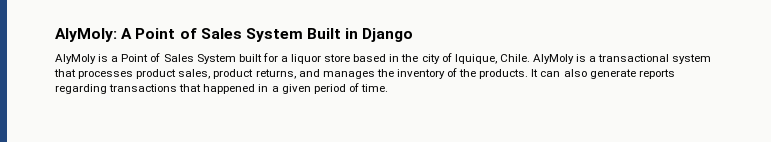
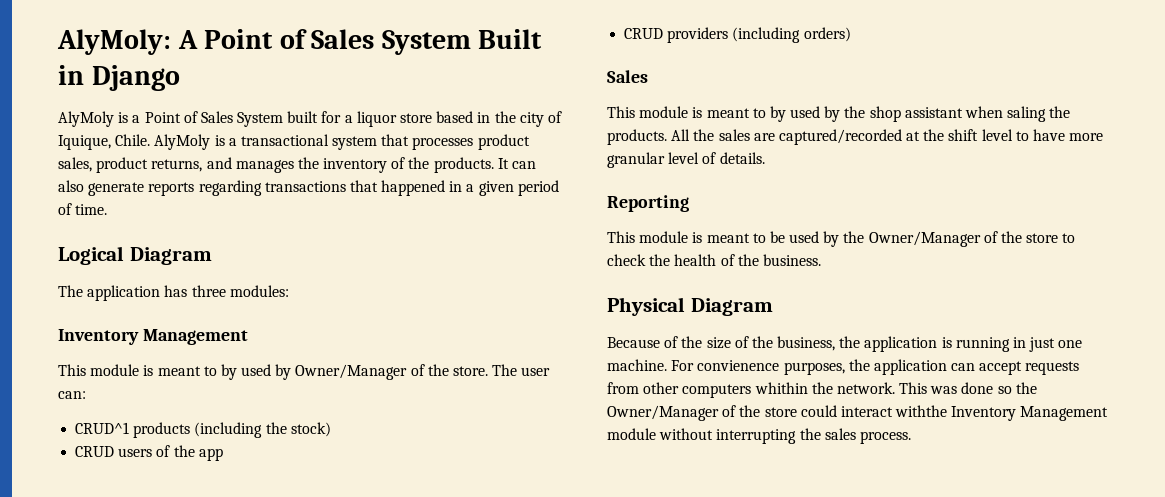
(388, 88) none -> [58,246,212,265] [58,285,289,301] [58,329,248,345] [58,364,551,380] [58,391,86,399] [75,422,331,438] [75,445,223,461] [624,27,851,43] [607,70,648,83] [607,106,1071,122] [607,129,1104,145] [607,152,765,168] [607,195,689,212] [607,231,1076,247] [607,254,821,266] [607,297,773,316] [607,336,1083,352] [607,359,1080,375] [607,382,1037,398] [607,405,1109,421] [607,428,911,444] // Logical Diagram // The application has three modules: // Inventory Management // This module is meant to by used by Owner/Manager of the store. The user can: // CRUD^1 products (including the stock) // CRUD users of the app // CRUD providers (including orders) // Sales // This module is meant to by used by the shop assistant when saling the products. All the sales are captured/recorded at the shift level to have more granular level of details. // Reporting // This module is meant to be used by the Owner/Manager of the store to check the health of the business. // Physical Diagram // Because of the size of the business, the application is running in just one machine. For convienence purposes, the application can accept requests from other computers whithin the network. This was done so the Owner/Manager of the store could interact withthe Inventory Management module without interrupting the sales process.

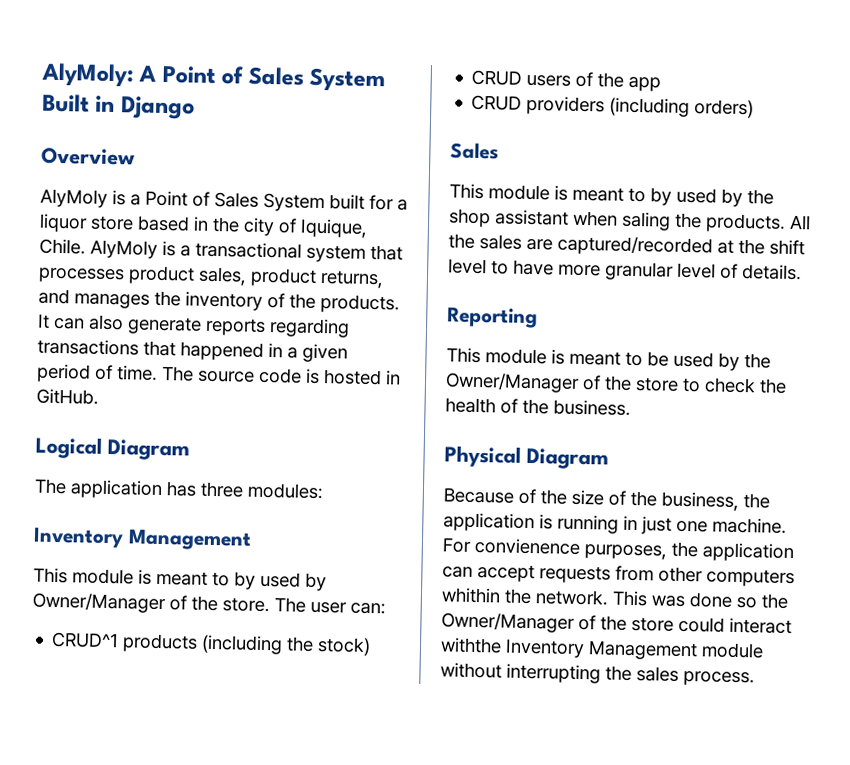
(180, 78) none -> [41,147,135,166] // Overview
(108, 209) none -> [161,365,401,386] [36,388,99,405] The source code is hosted in GitHub.

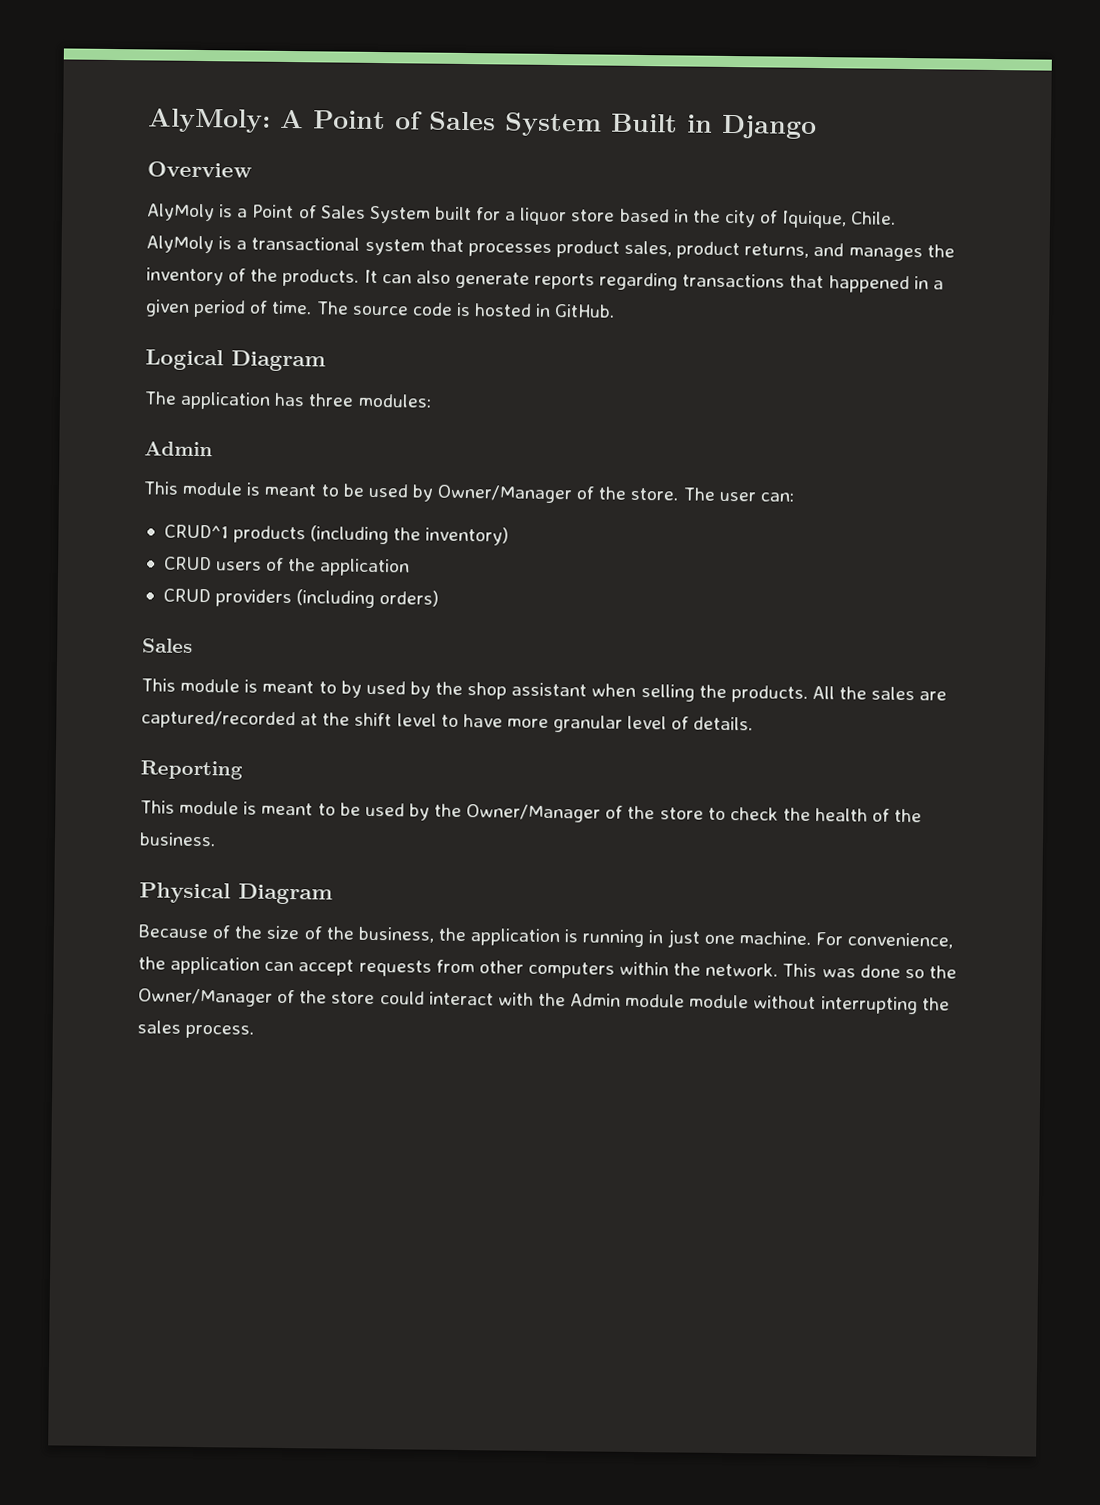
[33,527,252,551] [33,567,256,590] Inventory Management // This module is meant to by -> [144,441,213,457] [143,481,365,497] Admin // This module is meant to be
[317,637,372,657] stock) -> [425,526,510,546] inventory)
[628,76,662,92] app -> [319,558,411,577] application
[621,211,671,231] saling -> [640,684,695,702] selling
[474,537,667,560] convienence purposes, -> [847,932,954,949] convenience,
[441,587,501,604] whithin -> [619,961,670,976] within
[440,637,698,661] withthe Inventory Management -> [497,992,686,1008] with the Admin module

